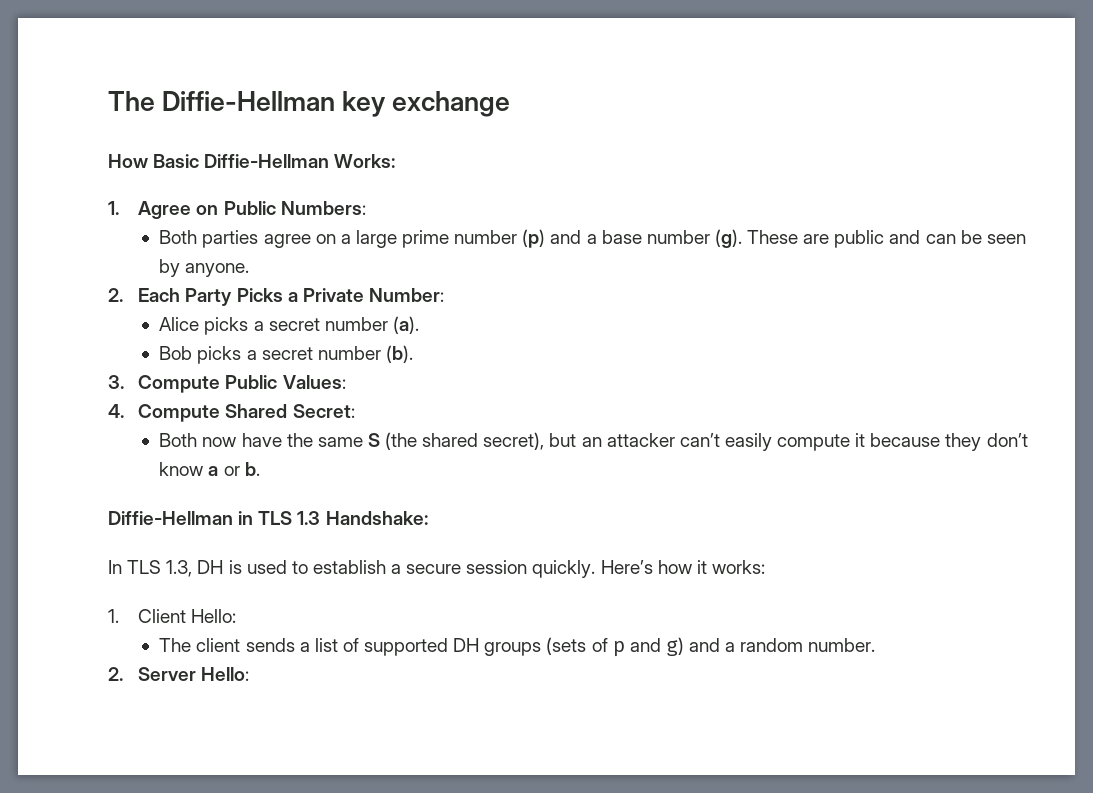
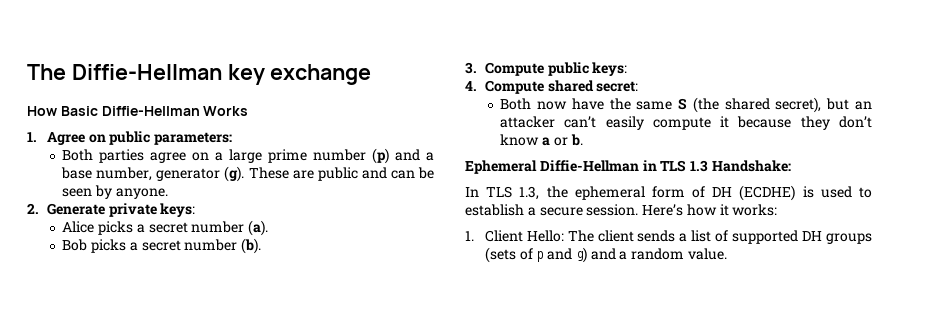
[334,154,396,168] Works: -> [203,106,249,116] Works
[223,201,366,215] Public Numbers: -> [109,131,233,145] public parameters:
[646,230,710,244] number -> [96,167,221,181] number, generator
[138,288,445,306] Each Party Picks a Private Number: -> [46,203,196,217] Generate private keys:
[225,375,346,389] Public Values: -> [547,62,628,76] public keys:
[225,404,355,418] Shared Secret: -> [547,80,639,92] shared secret:
(260, 469) none -> [465,160,537,174] Ephemeral
[197,560,224,574] DH -> [546,185,796,201] the ephemeral form of DH (ECDHE)
[466,560,596,578] session quickly. -> [586,204,639,216] session.
(237, 616) // -> (564, 236) none
[808,638,876,652] [108,667,250,681] number. // 2. Server Hello: -> [688,248,728,260] value.

